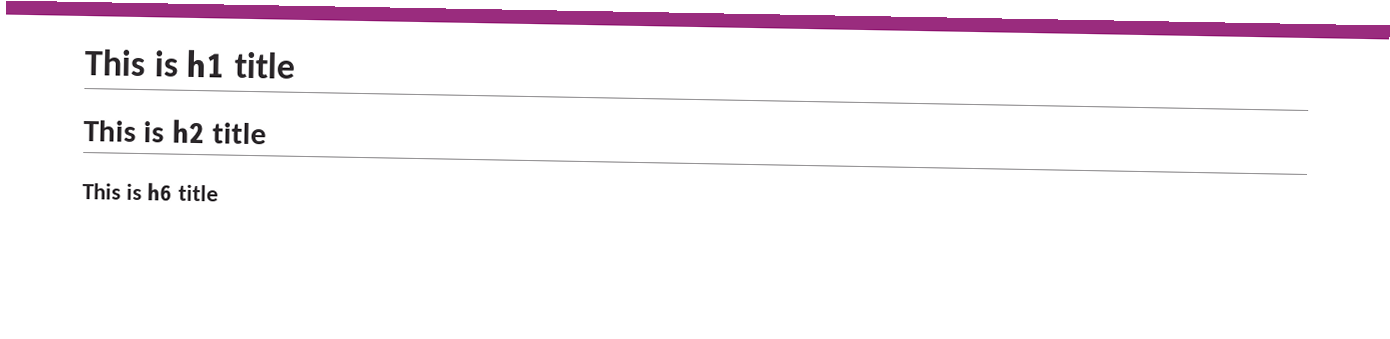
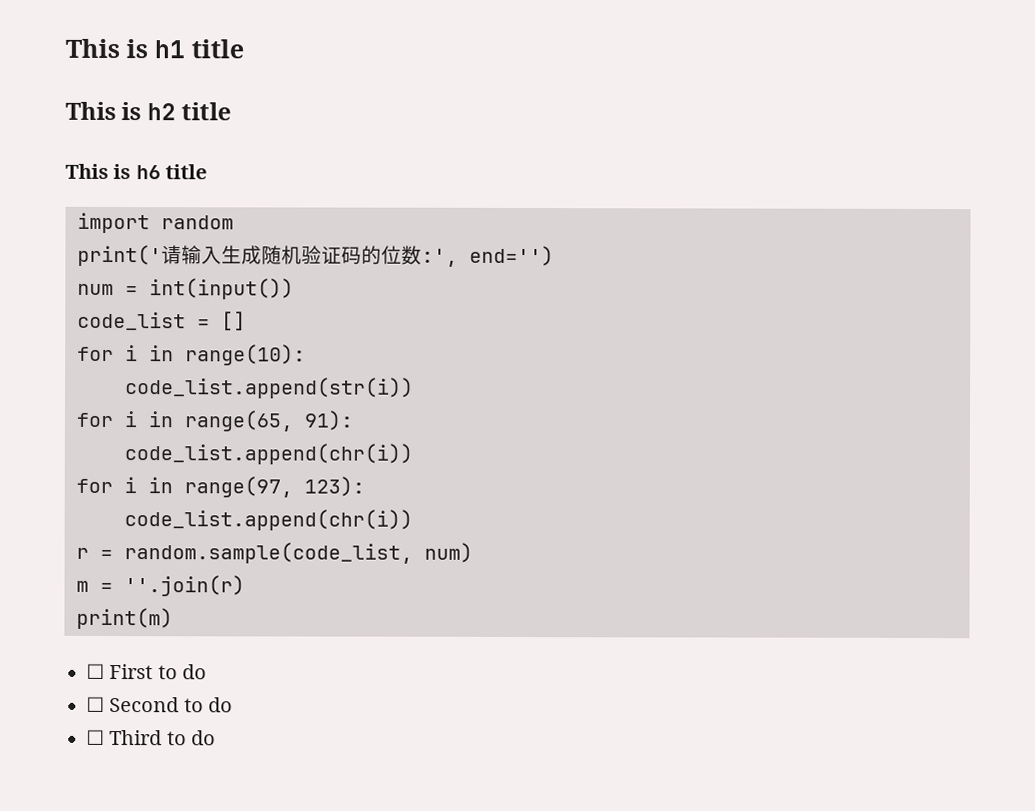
(219, 193) none -> [77,212,234,234] [77,244,554,267] [77,278,294,300] [77,311,246,331] [77,344,306,366] [125,377,414,399] [76,410,353,432] [124,443,413,465] [76,476,365,498] [124,509,413,531] [76,542,473,564] [76,575,245,597] [76,607,173,630] [86,663,208,680] [86,696,234,713] [86,729,217,746] // import random // print('请输入生成随机验证码的位数:', end='') // num = int(input()) // code_list = [] // for i in range(10): // code_list.append(str(i)) // for i in range(65, 91): // code_list.append(chr(i)) // for i in range(97, 123): // code_list.append(chr(i)) // r = random.sample(code_list, num) // m = ''.join(r) // print(m) // ☐ First to do // ☐ Second to do // ☐ Third to do

